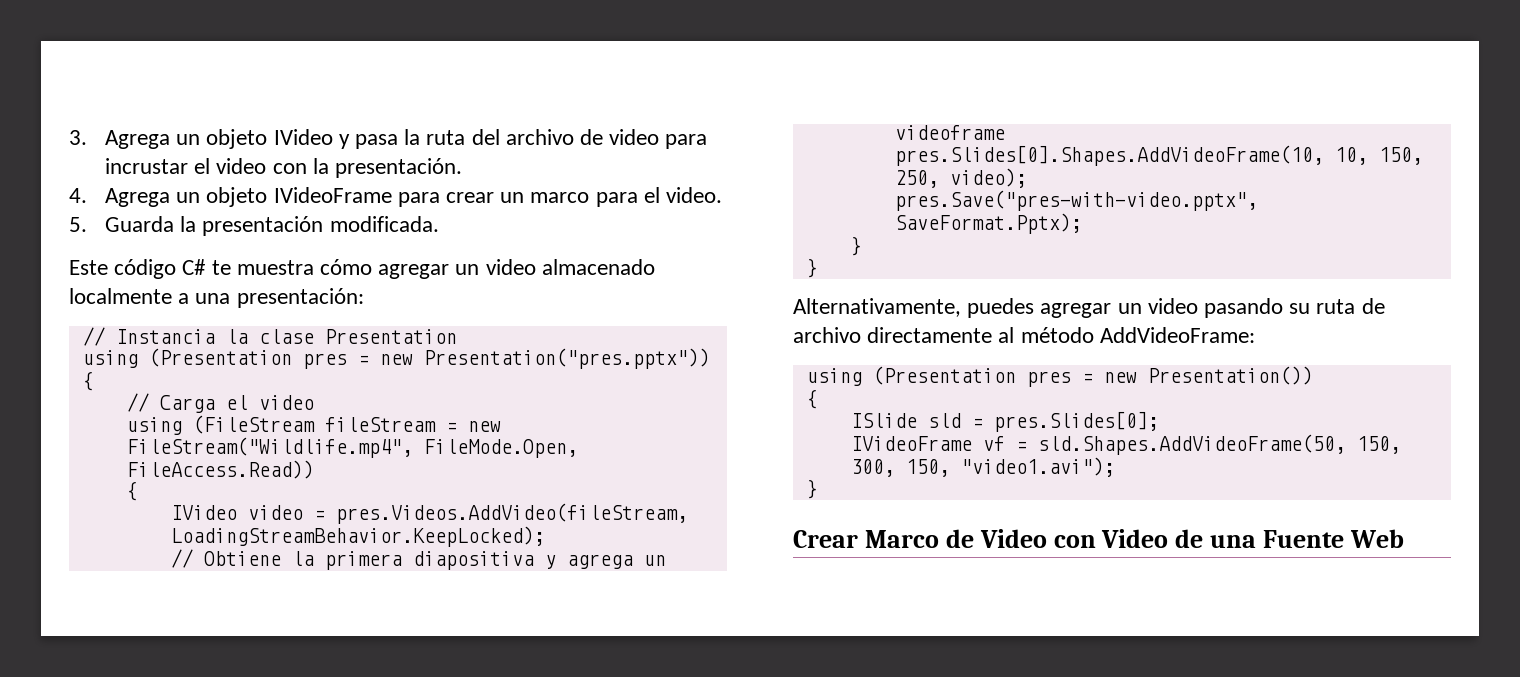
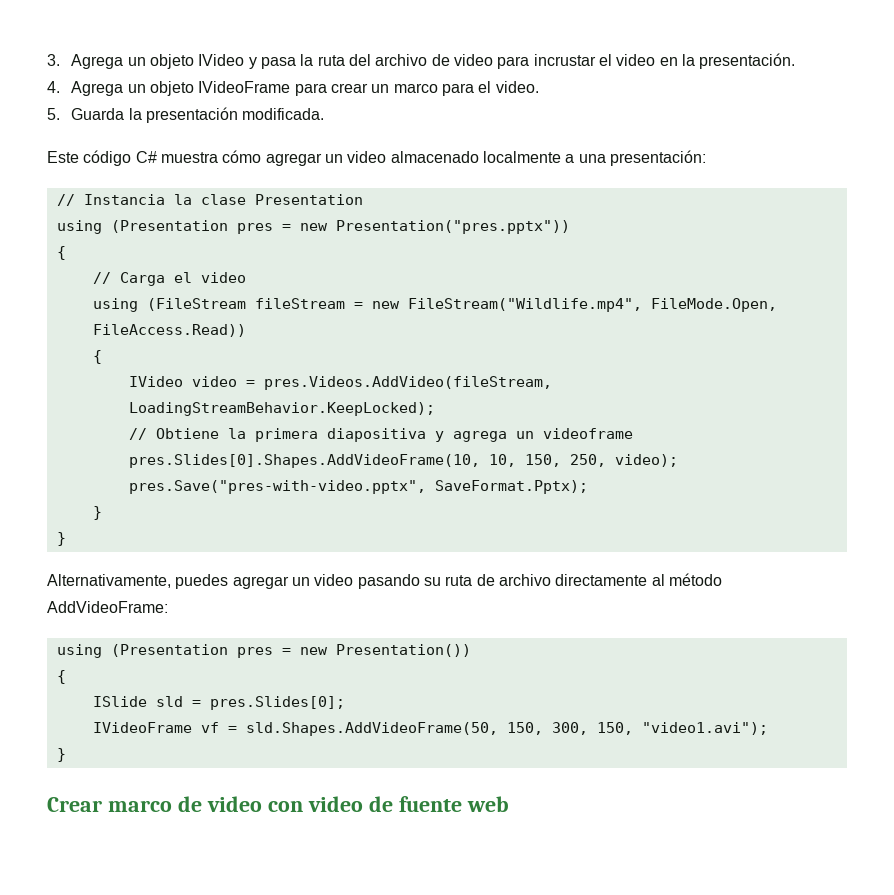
[272,163,307,174] con -> [659,57,678,66] en
[211,260,231,275] te -> (157, 157) none
[864,529,1404,548] Marco de Video con Video de una Fuente Web -> [107,796,509,812] marco de video con video de fuente web

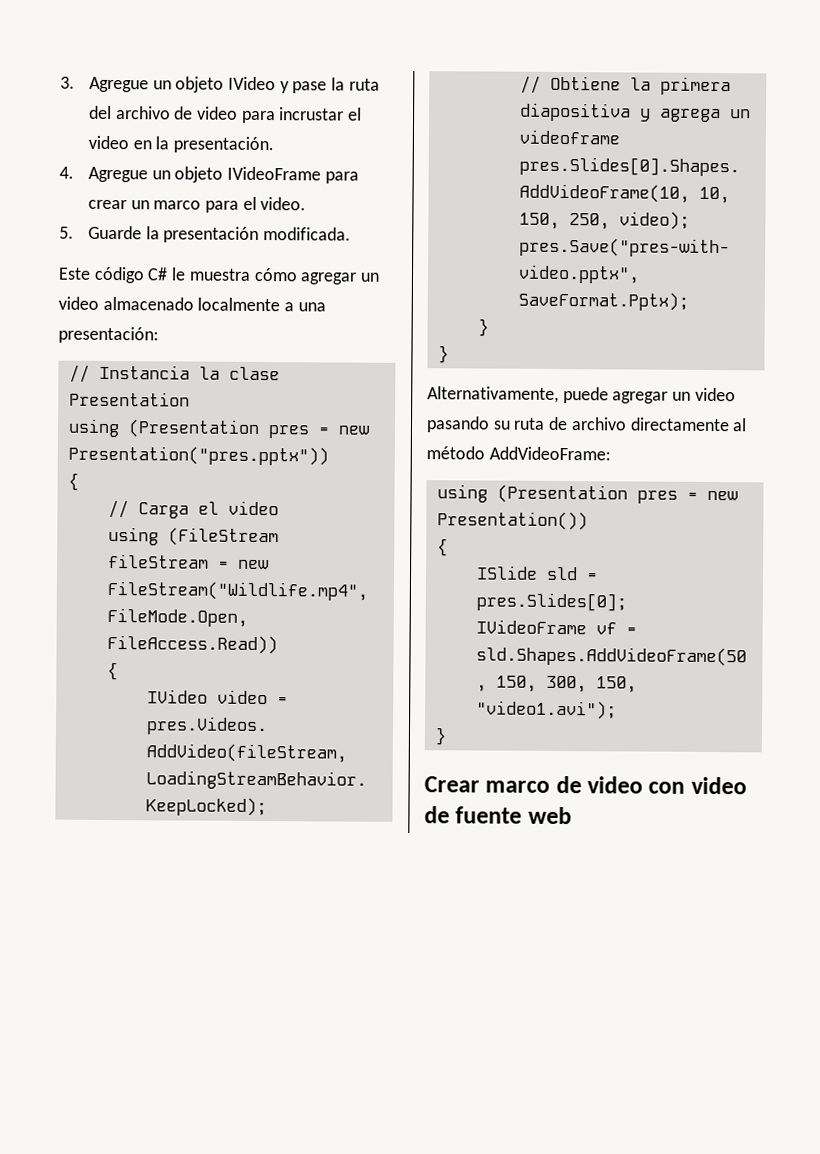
[71,54,124,69] Agrega -> [88,76,149,93] Agregue
[261,57,297,69] pasa -> [292,81,328,94] pase
[71,81,124,96] Agrega -> [87,166,148,183] Agregue
[71,108,125,120] Guarda -> [87,225,142,240] Guarde
(157, 157) none -> [171,267,187,281] le
[175,574,229,589] puedes -> [562,387,609,404] puede

